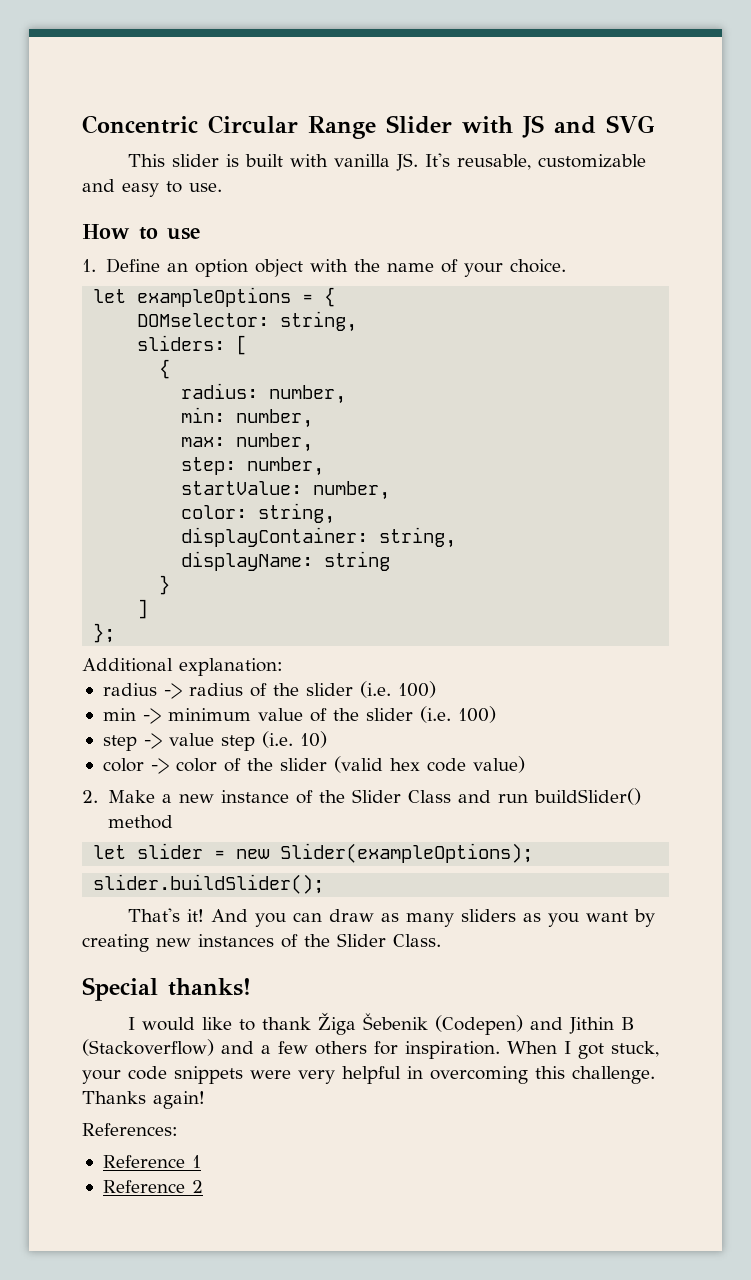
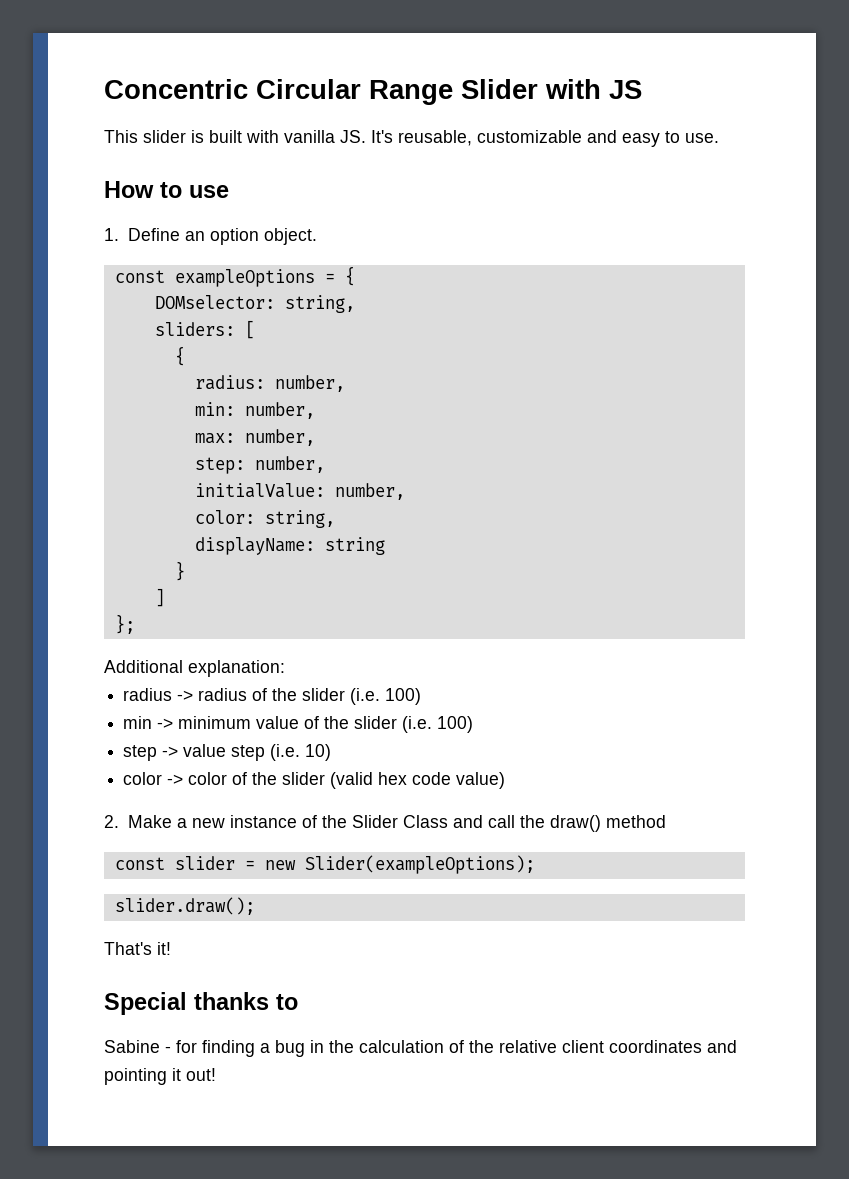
[554,115,655,134] and SVG -> (642, 89) none
[254,259,566,277] [93,289,127,303] object with the name of your choice. // let -> [263,228,317,245] [114,270,165,283] object. // const
[181,481,303,495] startValue: -> [194,483,325,498] initialValue:
[181,527,457,548] // displayContainer: string, -> (335, 519) none
[497,788,641,805] run buildSlider() -> [487,815,601,832] call the draw()
[93,845,127,859] let -> [114,857,165,870] const
[93,874,325,894] slider.buildSlider(); -> [114,897,255,915] slider.draw();
[210,909,655,927] [82,933,441,952] [82,977,251,1001] [127,1012,635,1035] [82,1039,659,1059] [82,1066,655,1084] [82,1091,205,1109] [82,1123,178,1136] [102,1155,201,1168] [102,1180,203,1193] And you can draw as many sliders as you want by creating new instances of the Slider Class. // Special thanks! // I would like to thank Žiga Šebenik (Codepen) and Jithin B (Stackoverflow) and a few others for inspiration. When I got stuck, your code snippets were very helpful in overcoming this challenge. Thanks again! // References: // Reference 1 // Reference 2 -> [104,992,298,1015] [104,1040,737,1057] [104,1068,216,1085] // Special thanks to // Sabine - for finding a bug in the calculation of the relative client coordinates and pointing it out!

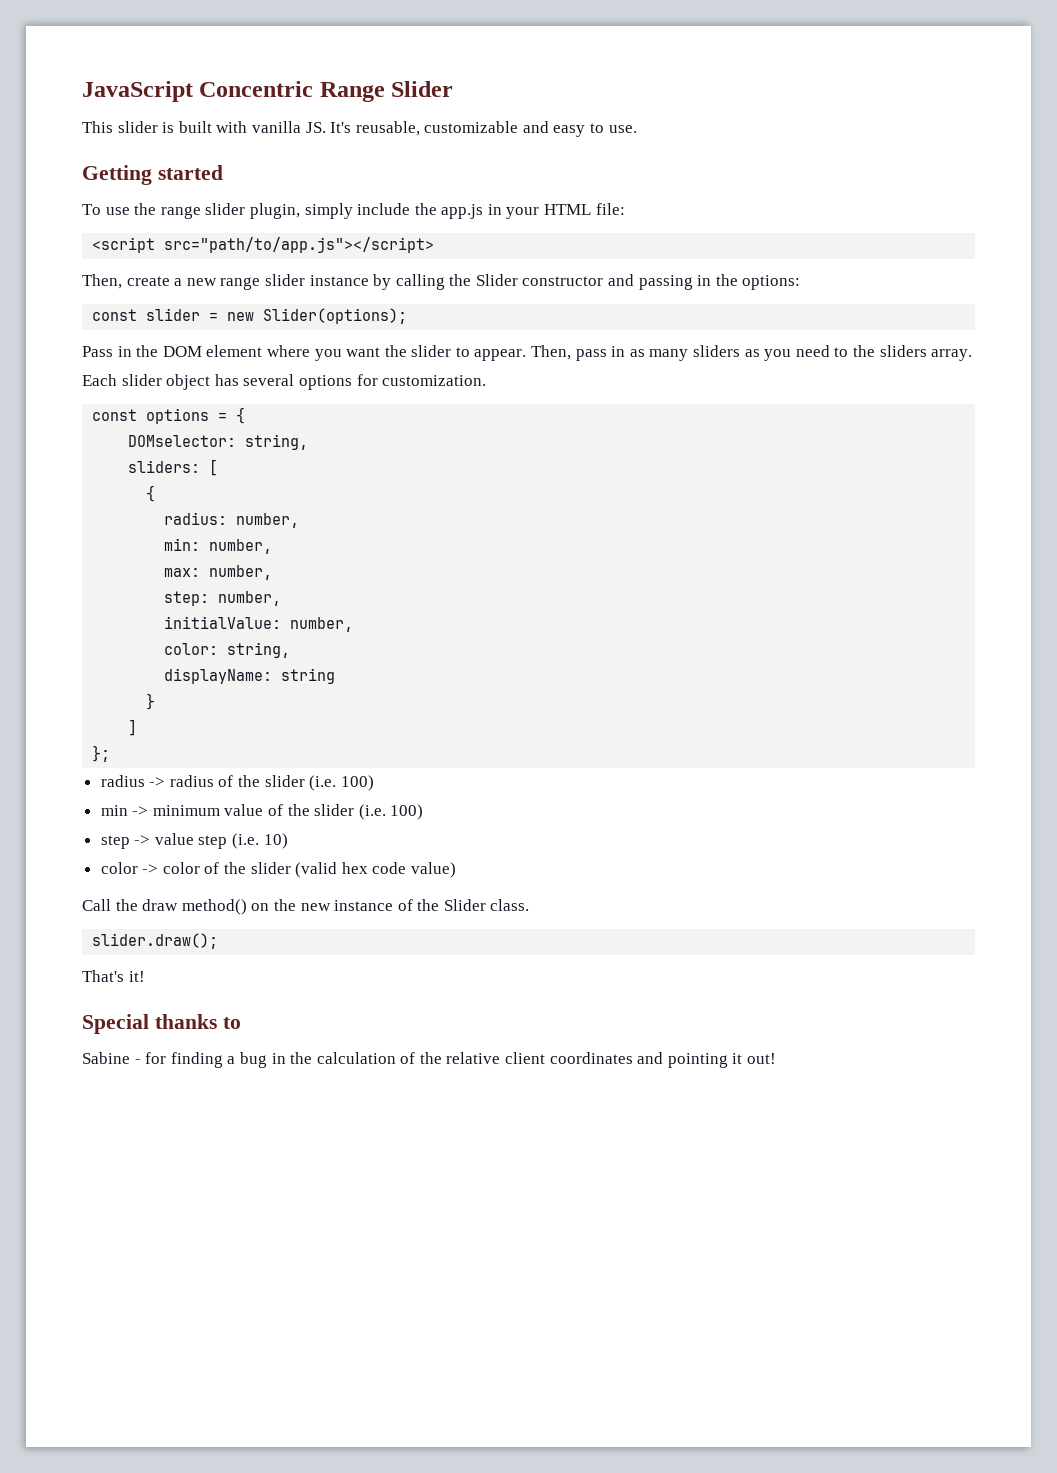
[104,79,361,99] Concentric Circular -> [82,81,314,102] JavaScript Concentric
[545,79,642,99] with JS -> (454, 89) none
[104,181,229,198] [104,228,317,245] [114,269,315,287] How to use // 1. Define an option object. // const exampleOptions -> [82,165,223,185] [82,203,625,219] [92,237,435,253] [82,274,801,290] [92,308,408,324] [82,345,973,361] [82,374,487,390] [92,408,210,424] Getting started // To use the range slider plugin, simply include the app.js in your HTML file: // <script src="path/to/app.js"></script> // Then, create a new range slider instance by calling the Slider constructor and passing in the options: // const slider = new Slider(options); // Pass in the DOM element where you want the slider to appear. Then, pass in as many sliders as you need to the sliders array. Each slider object has several options for customization. // const options
[104,660,285,677] // Additional explanation: -> (111, 753) none
[104,815,187,828] 2. Make a -> [82,899,296,915] Call the draw method() on the
[402,815,666,832] [114,855,535,874] Class and call the draw() method // const slider = new Slider(exampleOptions); -> [490,899,530,911] class.

